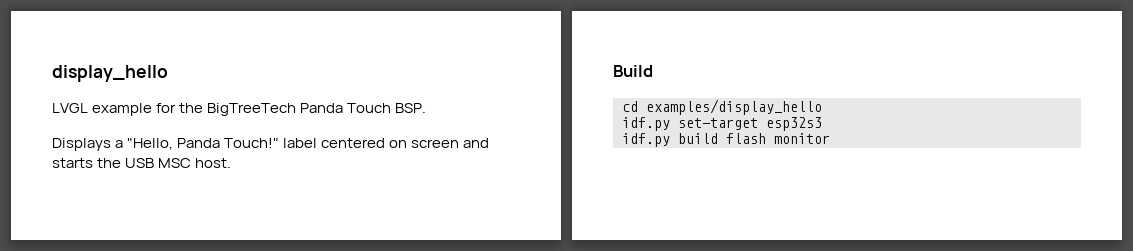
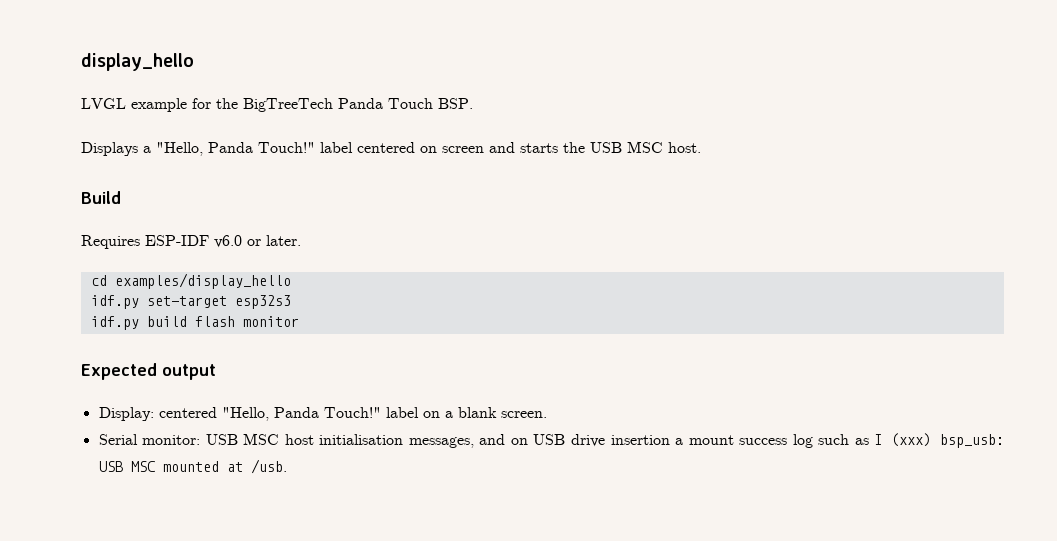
(653, 71) none -> [81,235,301,249] // Requires ESP-IDF v6.0 or later.
(830, 138) none -> [81,363,216,380] [98,407,547,421] [98,433,1005,448] [98,459,287,474] // Expected output // Display: centered "Hello, Panda Touch!" label on a blank screen. // Serial monitor: USB MSC host initialisation messages, and on USB drive insertion a mount success log such as I (xxx) bsp_usb: USB MSC mounted at /usb.

